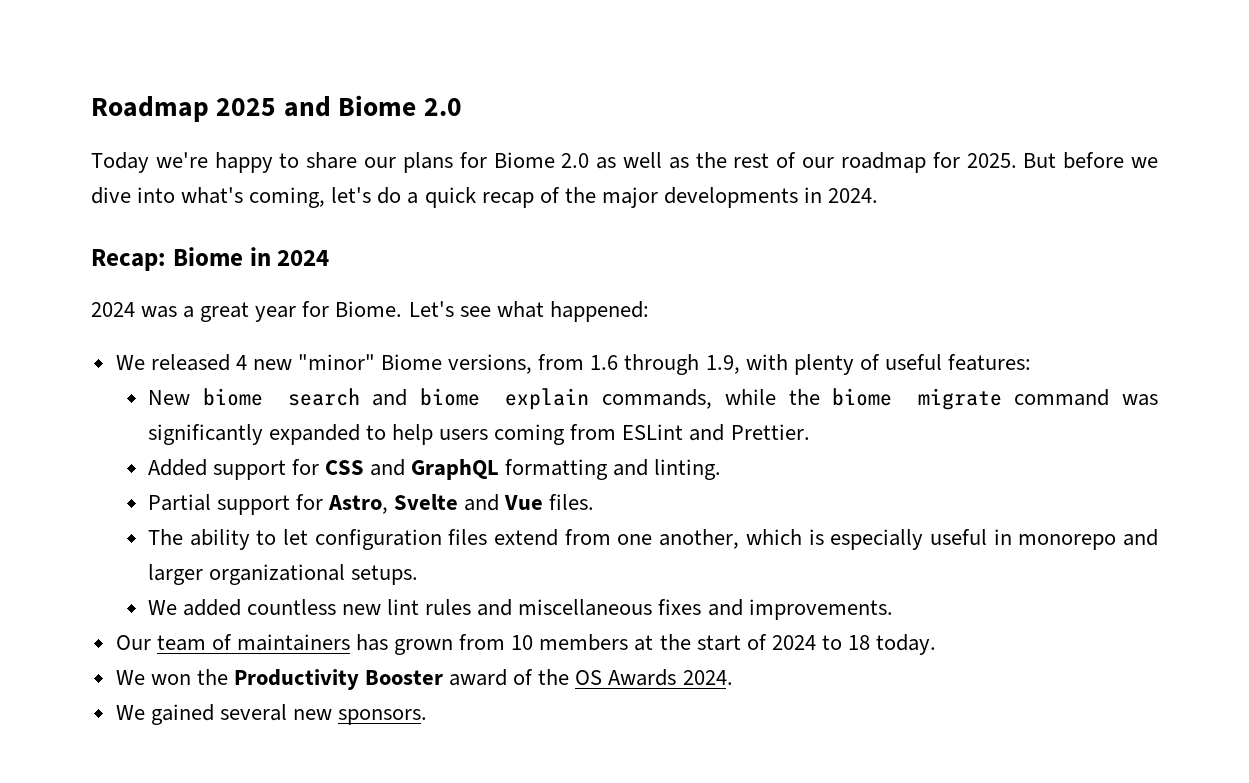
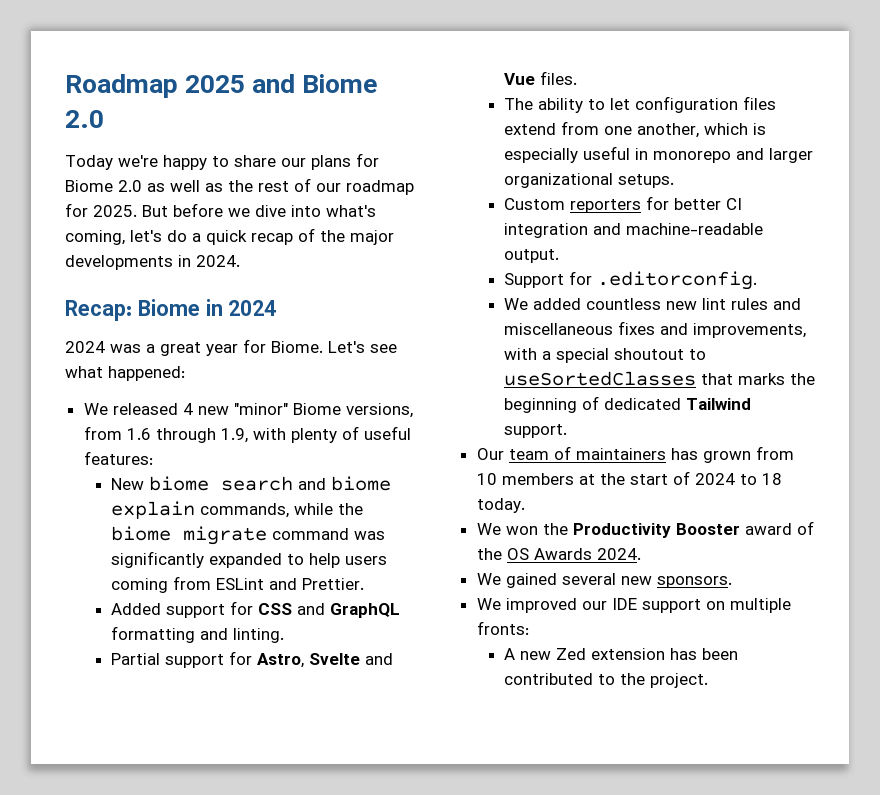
(418, 575) none -> [503,196,742,213] [503,223,763,238] [503,249,559,263] [503,271,757,290] // Custom reporters for better CI integration and machine-readable output. // Support for .editorconfig.
[748,599,893,620] improvements. -> [692,323,806,338] [503,348,706,363] [503,371,815,386] [503,396,751,413] [503,424,567,438] improvements, with a special shoutout to useSortedClasses that marks the beginning of dedicated Tailwind support.
(428, 717) none -> [476,598,791,613] [476,621,529,635] [503,648,738,660] [503,673,708,688] // We improved our IDE support on multiple fronts: // A new Zed extension has been contributed to the project.

